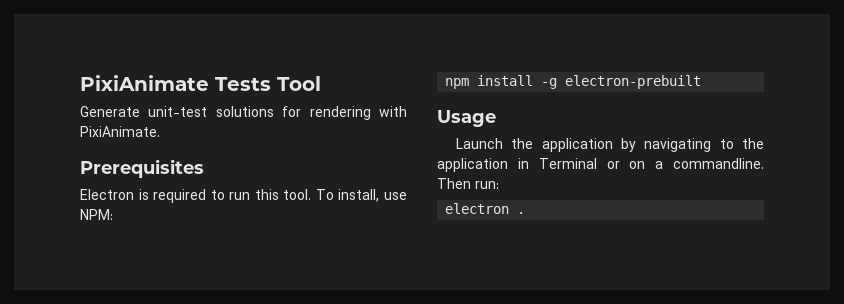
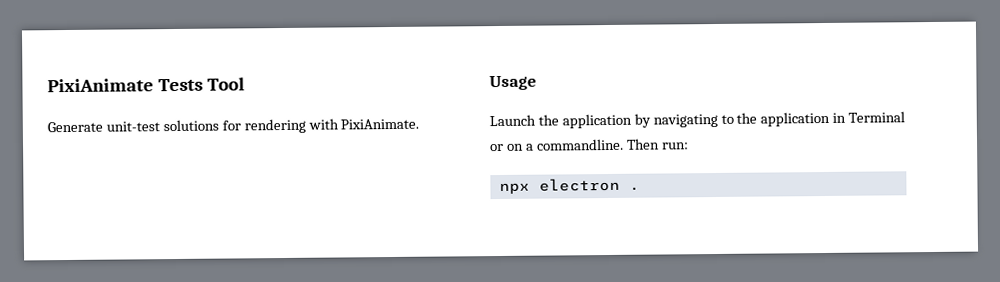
[80,159,204,178] [80,189,407,203] [80,209,113,220] [445,75,702,89] // Prerequisites // Electron is required to run this tool. To install, use NPM: // npm install -g electron-prebuilt -> (420, 124) none
(499, 185) none -> [498,182,530,195] npx

